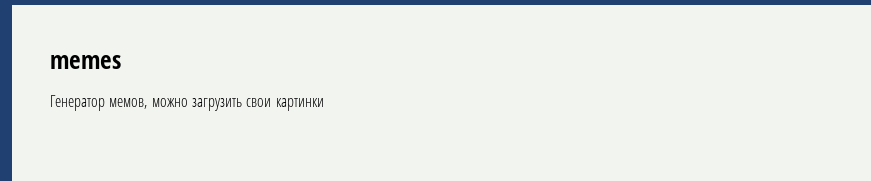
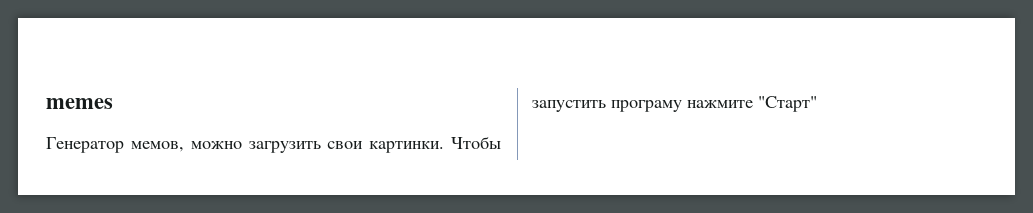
[275,98,324,111] картинки -> [369,136,501,153] [532,96,817,112] картинки. Чтобы запустить програму нажмите "Старт"

